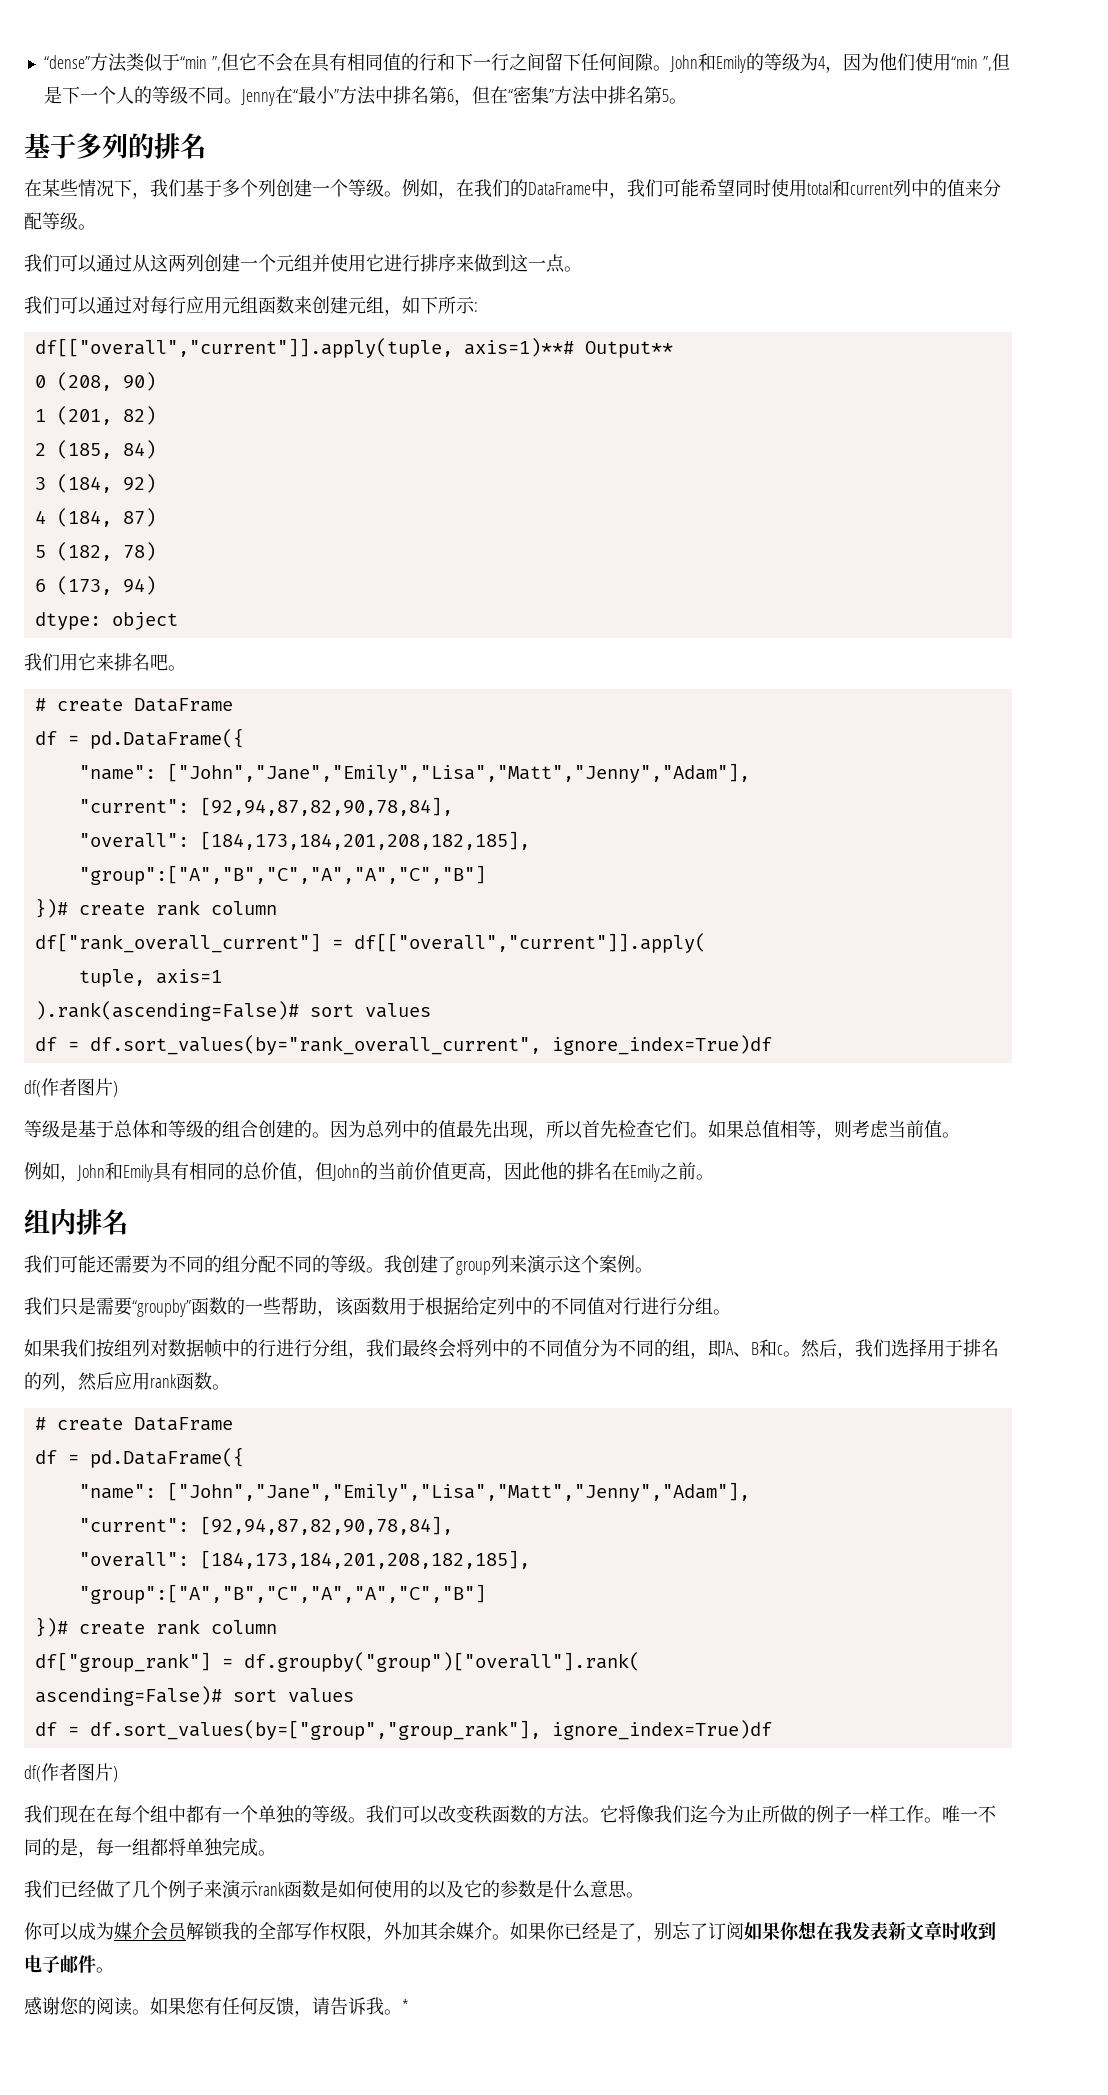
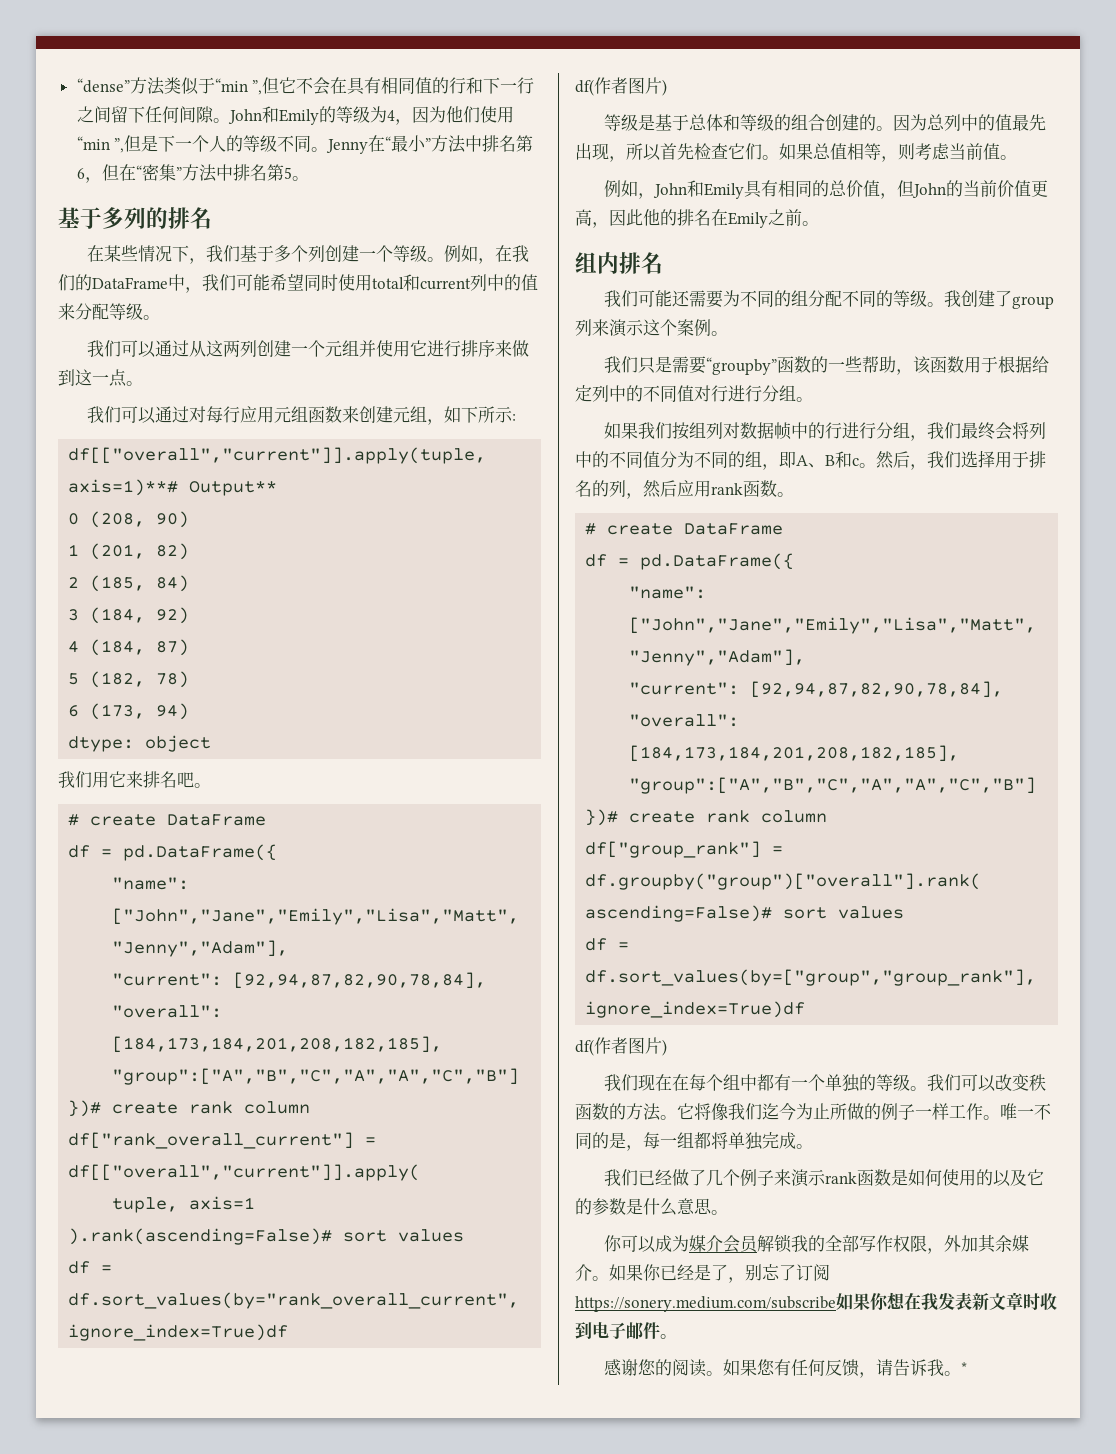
(744, 1931) none -> [575,1296,836,1312] https://sonery.medium.com/subscribe

